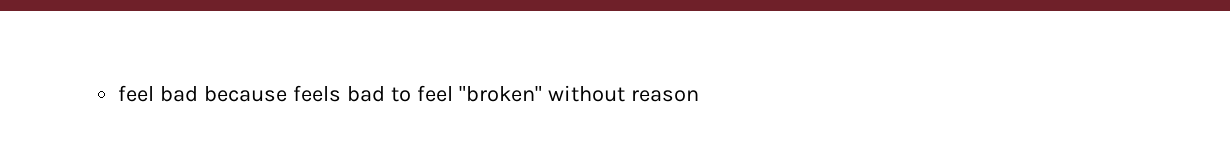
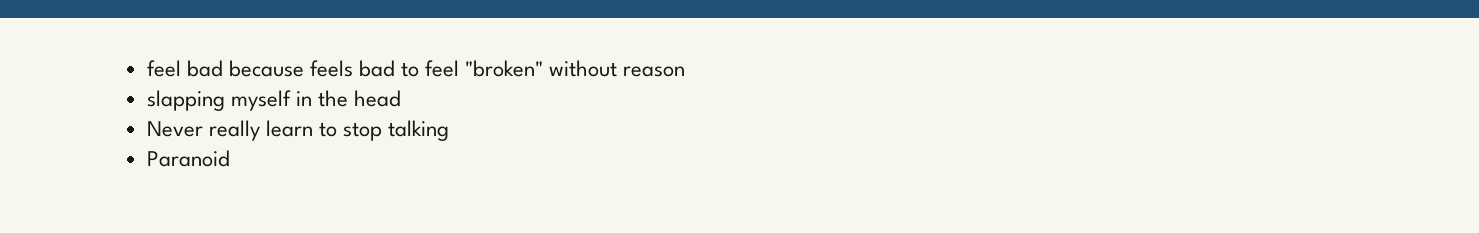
(699, 96) none -> [146,90,402,111] [146,120,450,141] [146,150,230,167] // slapping myself in the head // Never really learn to stop talking // Paranoid

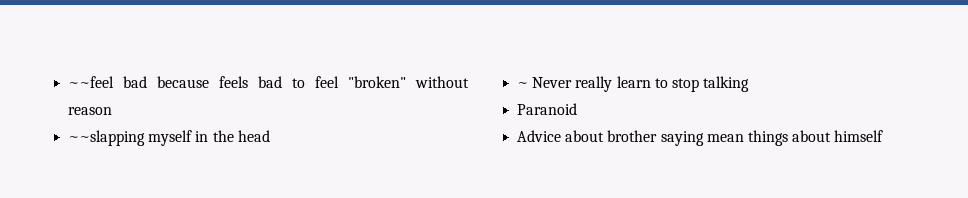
[146,60,181,77] feel -> [68,76,115,88] ~~feel
[146,90,225,111] slapping -> [68,130,146,146] ~~slapping
(402, 98) none -> [517,82,529,88] ~
(230, 158) none -> [517,130,884,146] // Advice about brother saying mean things about himself

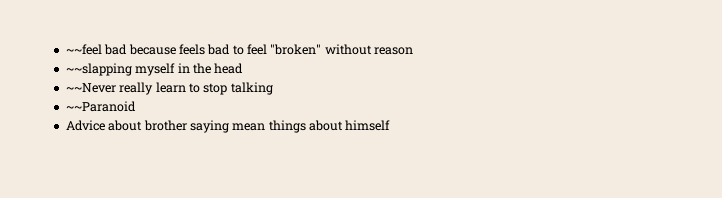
[517,77,573,88] ~ Never -> [65,83,116,93] ~~Never
[517,103,578,115] Paranoid -> [65,101,136,112] ~~Paranoid

